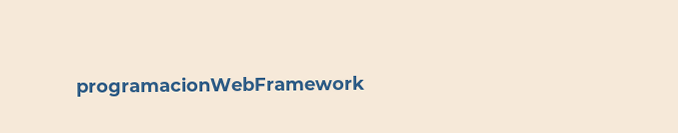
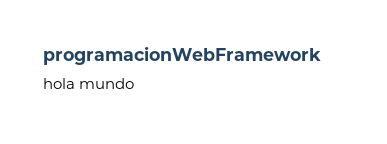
(365, 85) none -> [43,78,135,89] // hola mundo

